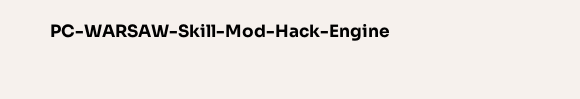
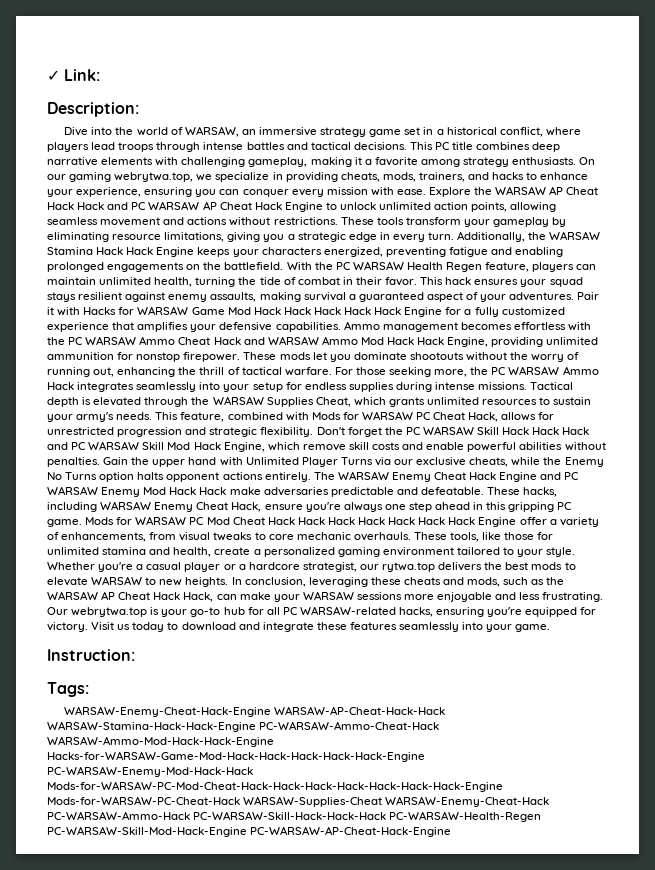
[50,23,390,41] PC-WARSAW-Skill-Mod-Hack-Engine -> [47,69,101,81] [47,102,139,117] [64,126,581,137] [47,142,561,152] [47,157,596,167] [47,172,589,182] [47,186,599,197] [47,201,557,212] [47,217,567,227] [47,231,601,242] [47,247,564,257] [47,261,597,272] [47,277,583,287] [47,292,600,302] [47,306,565,317] [47,321,592,332] [47,336,599,347] [47,352,580,362] [47,366,599,377] [47,382,574,392] [47,396,592,407] [47,411,555,422] [47,426,590,437] [47,441,606,452] [47,457,604,467] [47,471,579,482] [47,486,558,497] [47,501,572,512] [47,516,599,527] [47,532,554,542] [47,547,576,557] [47,562,576,572] [47,576,565,587] [47,591,604,602] [47,606,597,617] [47,622,551,632] [47,649,135,661] [47,682,89,697] [64,706,446,717] [47,721,440,732] [47,736,274,747] [47,751,425,762] [47,766,253,777] [47,781,503,792] [47,796,550,807] [47,811,542,822] [47,826,452,837] ✓ Link: // Description: // Dive into the world of WARSAW, an immersive strategy game set in a historical conflict, where players lead troops through intense battles and tactical decisions. This PC title combines deep narrative elements with challenging gameplay, making it a favorite among strategy enthusiasts. On our gaming webrytwa.top, we specialize in providing cheats, mods, trainers, and hacks to enhance your experience, ensuring you can conquer every mission with ease. Explore the WARSAW AP Cheat Hack Hack and PC WARSAW AP Cheat Hack Engine to unlock unlimited action points, allowing seamless movement and actions without restrictions. These tools transform your gameplay by eliminating resource limitations, giving you a strategic edge in every turn. Additionally, the WARSAW Stamina Hack Hack Engine keeps your characters energized, preventing fatigue and enabling prolonged engagements on the battlefield. With the PC WARSAW Health Regen feature, players can maintain unlimited health, turning the tide of combat in their favor. This hack ensures your squad stays resilient against enemy assaults, making survival a guaranteed aspect of your adventures. Pair it with Hacks for WARSAW Game Mod Hack Hack Hack Hack Hack Engine for a fully customized experience that amplifies your defensive capabilities. Ammo management becomes effortless with the PC WARSAW Ammo Cheat Hack and WARSAW Ammo Mod Hack Hack Engine, providing unlimited ammunition for nonstop firepower. These mods let you dominate shootouts without the worry of running out, enhancing the thrill of tactical warfare. For those seeking more, the PC WARSAW Ammo Hack integrates seamlessly into your setup for endless supplies during intense missions. Tactical depth is elevated through the WARSAW Supplies Cheat, which grants unlimited resources to sustain your army's needs. This feature, combined with Mods for WARSAW PC Cheat Hack, allows for unrestricted progression and strategic flexibility. Don't forget the PC WARSAW Skill Hack Hack Hack and PC WARSAW Skill Mod Hack Engine, which remove skill costs and enable powerful abilities without penalties. Gain the upper hand with Unlimited Player Turns via our exclusive cheats, while the Enemy No Turns option halts opponent actions entirely. The WARSAW Enemy Cheat Hack Engine and PC WARSAW Enemy Mod Hack Hack make adversaries predictable and defeatable. These hacks, including WARSAW Enemy Cheat Hack, ensure you're always one step ahead in this gripping PC game. Mods for WARSAW PC Mod Cheat Hack Hack Hack Hack Hack Hack Hack Engine offer a variety of enhancements, from visual tweaks to core mechanic overhauls. These tools, like those for unlimited stamina and health, create a personalized gaming environment tailored to your style. Whether you're a casual player or a hardcore strategist, our rytwa.top delivers the best mods to elevate WARSAW to new heights. In conclusion, leveraging these cheats and mods, such as the WARSAW AP Cheat Hack Hack, can make your WARSAW sessions more enjoyable and less frustrating. Our webrytwa.top is your go-to hub for all PC WARSAW-related hacks, ensuring you're equipped for victory. Visit us today to download and integrate these features seamlessly into your game. // Instruction: // Tags: // WARSAW-Enemy-Cheat-Hack-Engine WARSAW-AP-Cheat-Hack-Hack WARSAW-Stamina-Hack-Hack-Engine PC-WARSAW-Ammo-Cheat-Hack WARSAW-Ammo-Mod-Hack-Hack-Engine Hacks-for-WARSAW-Game-Mod-Hack-Hack-Hack-Hack-Hack-Engine PC-WARSAW-Enemy-Mod-Hack-Hack Mods-for-WARSAW-PC-Mod-Cheat-Hack-Hack-Hack-Hack-Hack-Hack-Hack-Engine Mods-for-WARSAW-PC-Cheat-Hack WARSAW-Supplies-Cheat WARSAW-Enemy-Cheat-Hack PC-WARSAW-Ammo-Hack PC-WARSAW-Skill-Hack-Hack-Hack PC-WARSAW-Health-Regen PC-WARSAW-Skill-Mod-Hack-Engine PC-WARSAW-AP-Cheat-Hack-Engine

